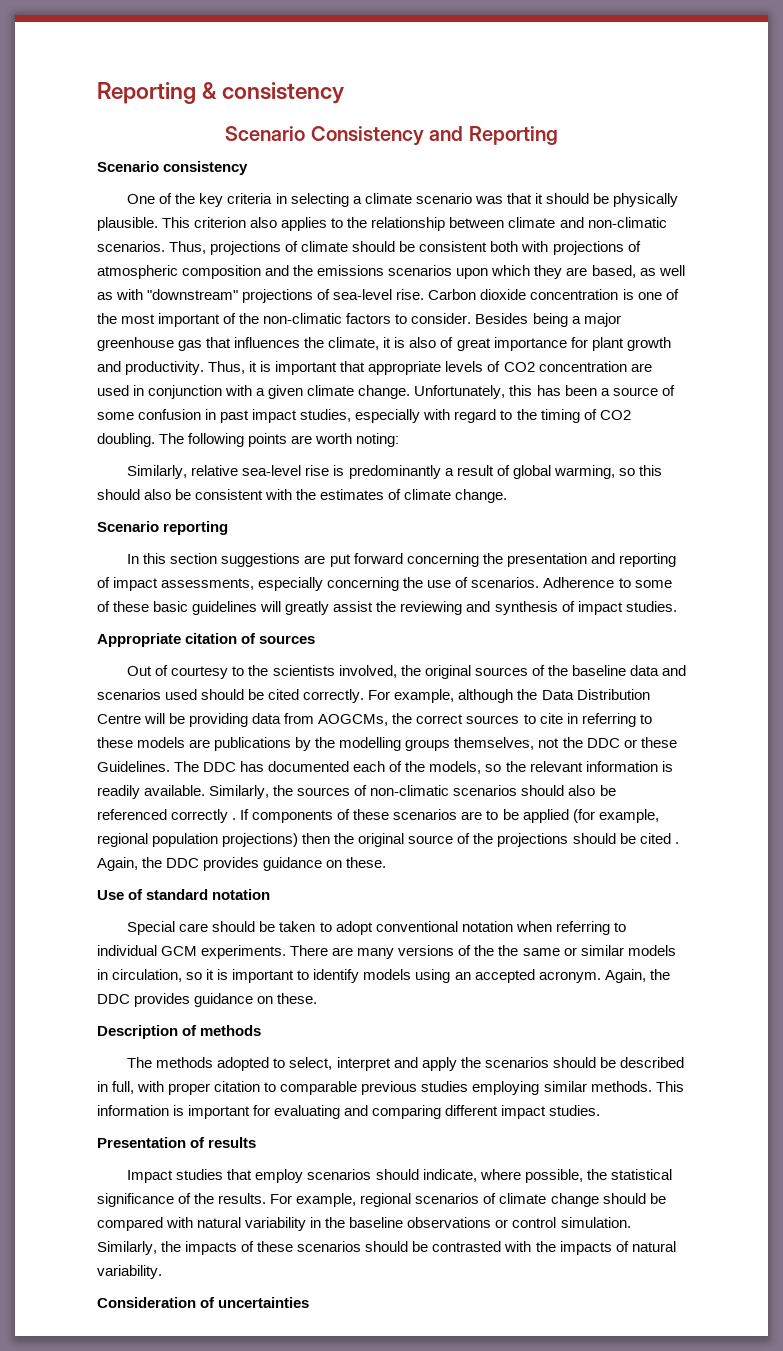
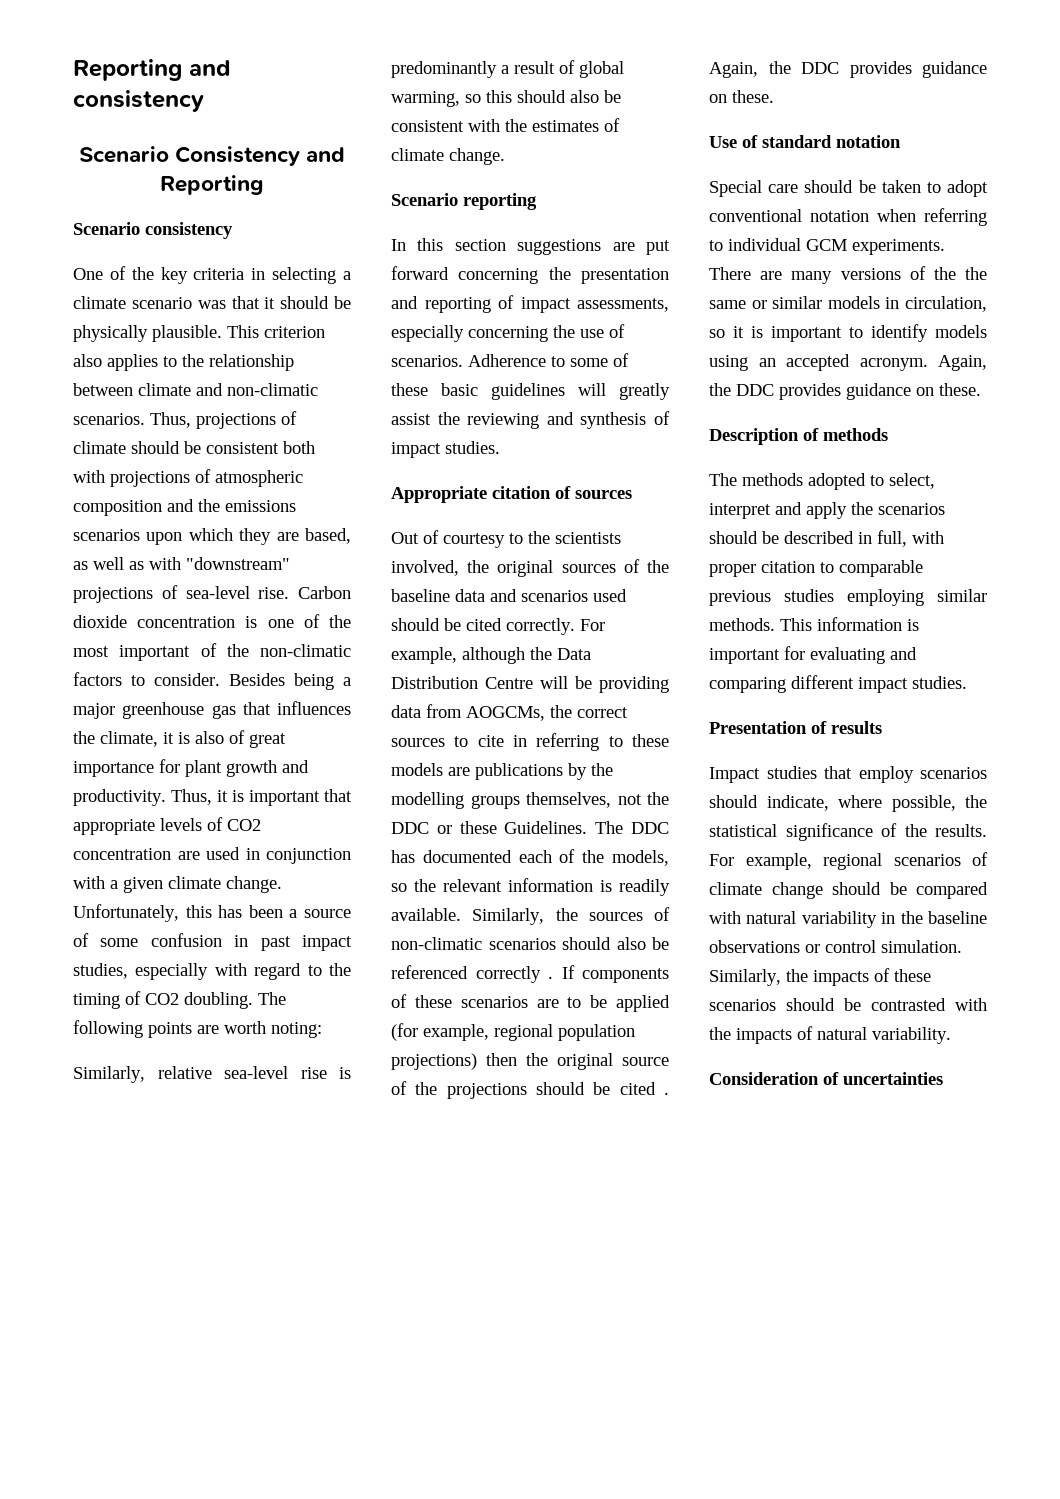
[97,82,218,104] Reporting & -> [73,59,231,81] Reporting and

